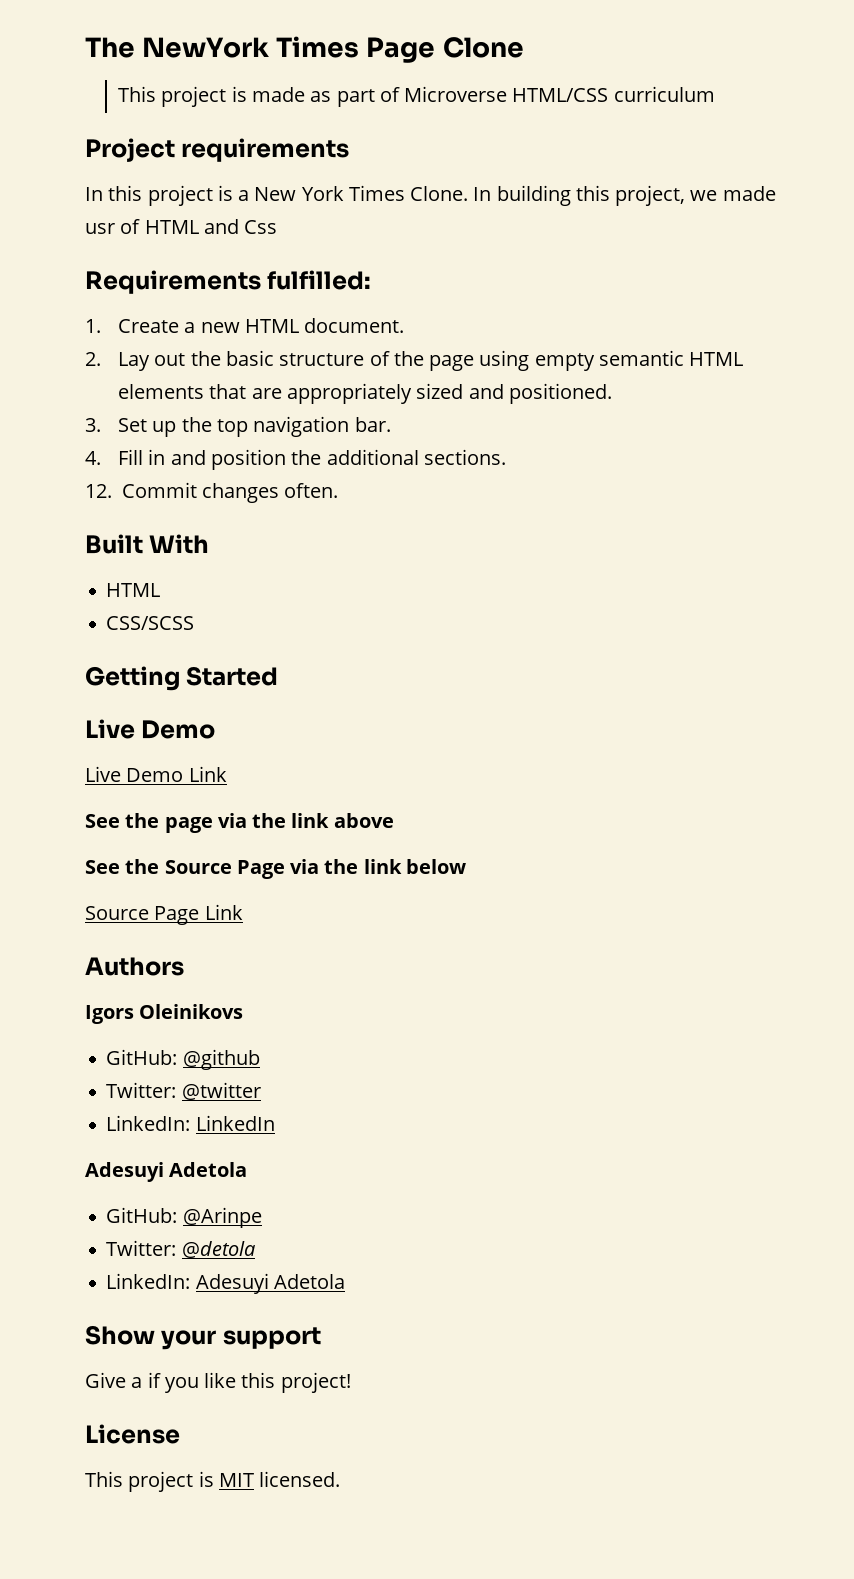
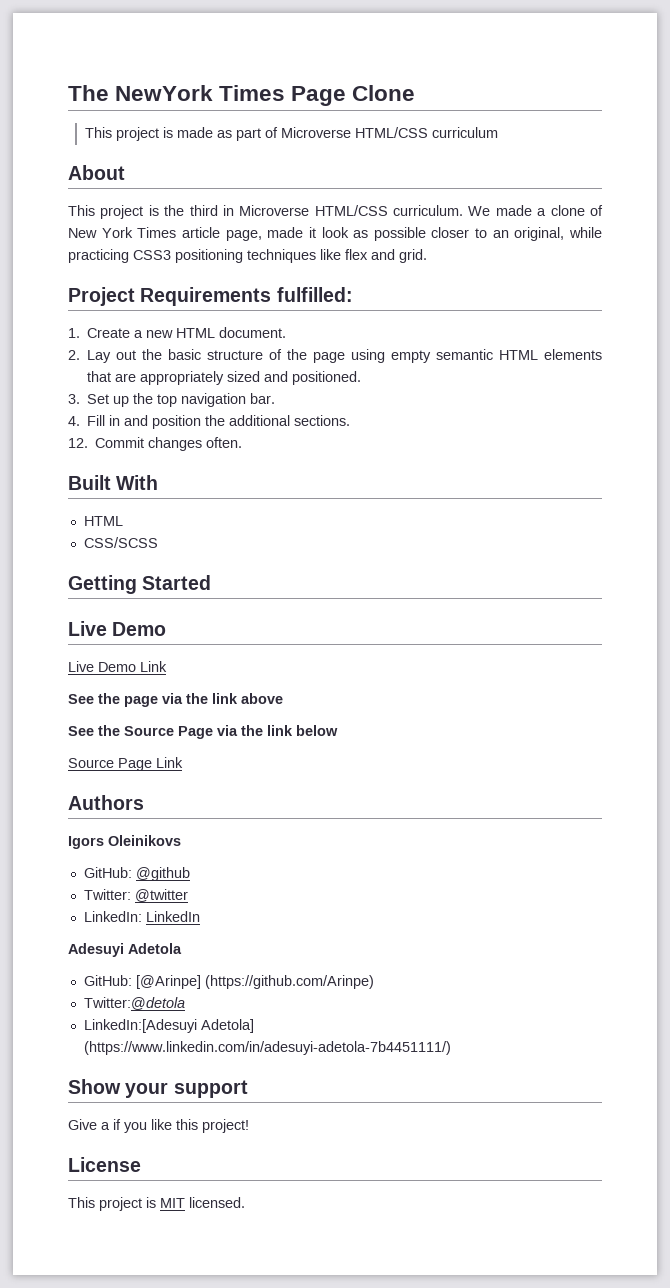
[85,138,350,162] [85,185,776,206] [85,219,278,234] Project requirements // In this project is a New York Times Clone. In building this project, we made usr of HTML and Css // -> [68,165,125,180] [68,205,603,219] [68,227,603,241] [68,249,427,263] [68,287,135,306] About // This project is the third in Microverse HTML/CSS curriculum. We made a clone of New York Times article page, made it look as possible closer to an original, while practicing CSS3 positioning techniques like flex and grid. // Project
[182,1207,262,1228] [106,1240,255,1258] [106,1273,345,1294] @Arinpe // Twitter: @detola // LinkedIn: Adesuyi Adetola -> [135,975,374,989] [83,997,185,1010] [83,1019,254,1033] [83,1041,451,1055] [@Arinpe] (https://github.com/Arinpe) // Twitter:@detola // LinkedIn:[Adesuyi Adetola] (https://www.linkedin.com/in/adesuyi-adetola-7b4451111/)

